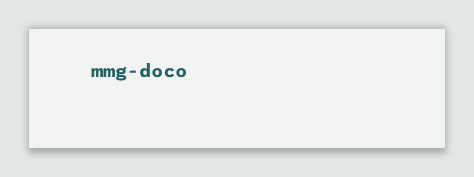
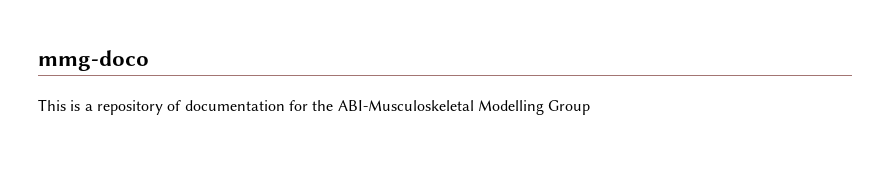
(187, 72) none -> [38,99,591,115] // This is a repository of documentation for the ABI-Musculoskeletal Modelling Group

